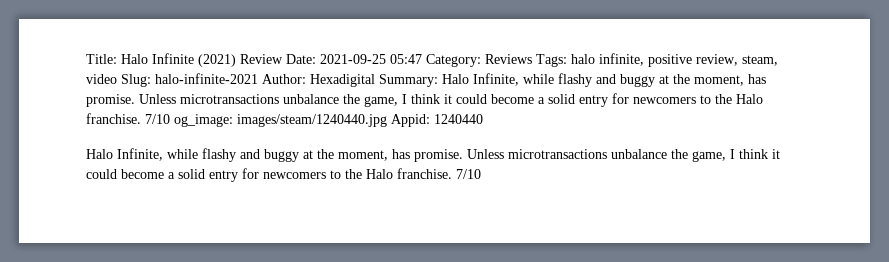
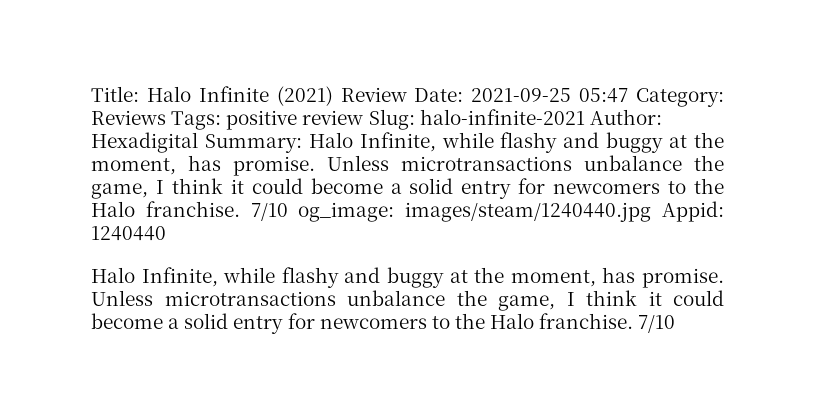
[571,53,778,67] [86,74,117,84] halo infinite, positive review, steam, video -> [226,110,364,130] positive review

